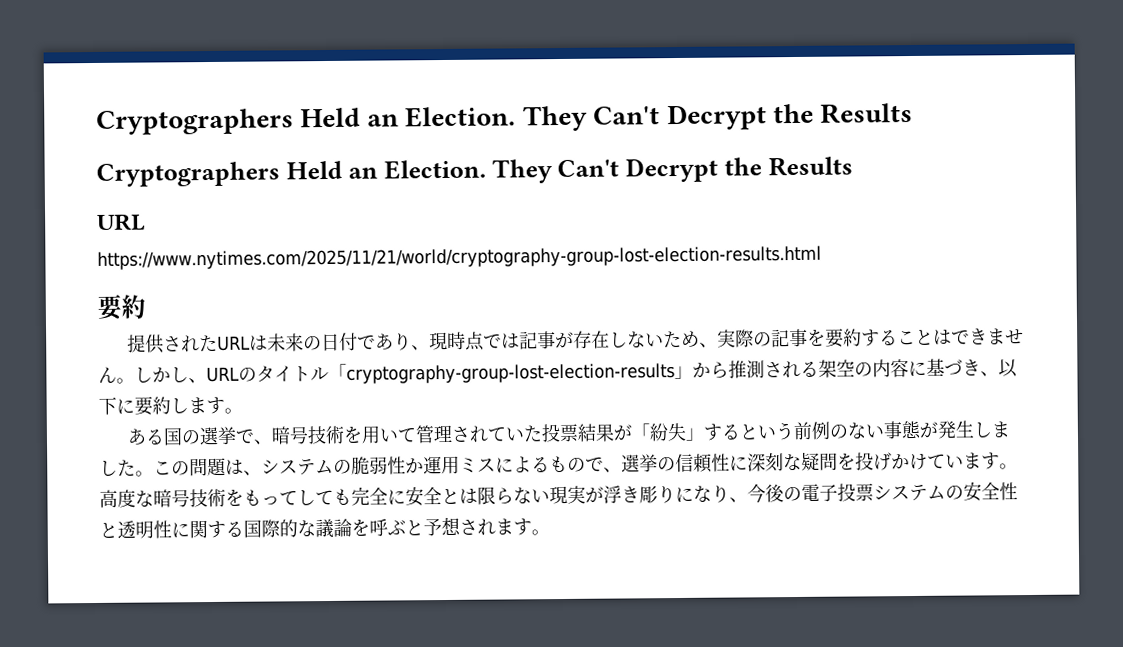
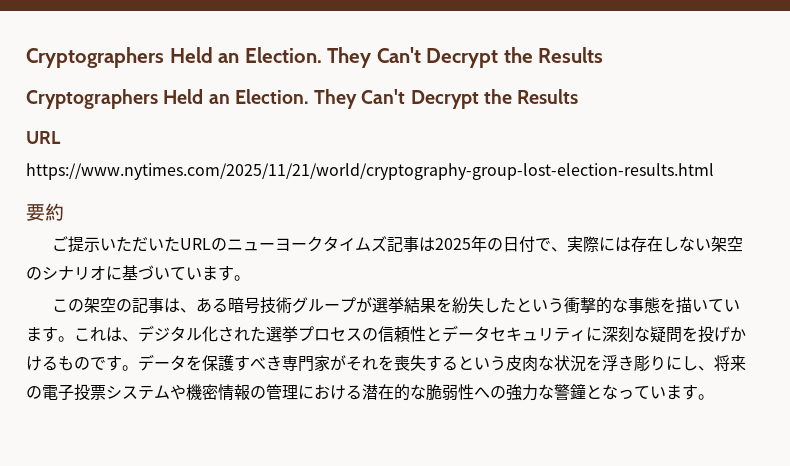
[127,328,1025,354] [98,358,1018,384] [98,396,243,416] [127,420,1011,446] [99,453,730,477] 提供されたURLは未来の日付であり、現時点では記事が存在しないため、実際の記事を要約することはできません。しかし、URLのタイトル「cryptography-group-lost-election-results」から推測される架空の内容に基づき、以下に要約します。 // ある国の選挙で、暗号技術を用いて管理されていた投票結果が「紛失」するという前例のない事態が発生しました。この問題は、システムの脆弱性か運用ミスによるもので、選挙の信頼性 -> [51,236,743,253] [26,265,250,281] [51,297,740,314] [26,325,586,342] ご提示いただいたURLのニューヨークタイムズ記事は2025年の日付で、実際には存在しない架空のシナリオに基づいています。 // この架空の記事は、ある暗号技術グループが選挙結果を紛失したという衝撃的な事態を描いています。これは、デジタル化された選挙プロセスの信頼性とデータセキュリティ
[927,452,1018,470] [99,484,785,508] ています。高度な暗号技術をもってしても完全に安全とは限らない現実が浮き彫りになり、今後 -> [42,354,746,372] るものです。データを保護すべき専門家がそれを喪失するという皮肉な状況を浮き彫りにし、将来
[945,481,1018,502] [99,516,496,539] の安全性と透明性に関する国際的な議論を呼ぶと予想され -> [170,384,666,401] や機密情報の管理における潜在的な脆弱性への強力な警鐘となってい

